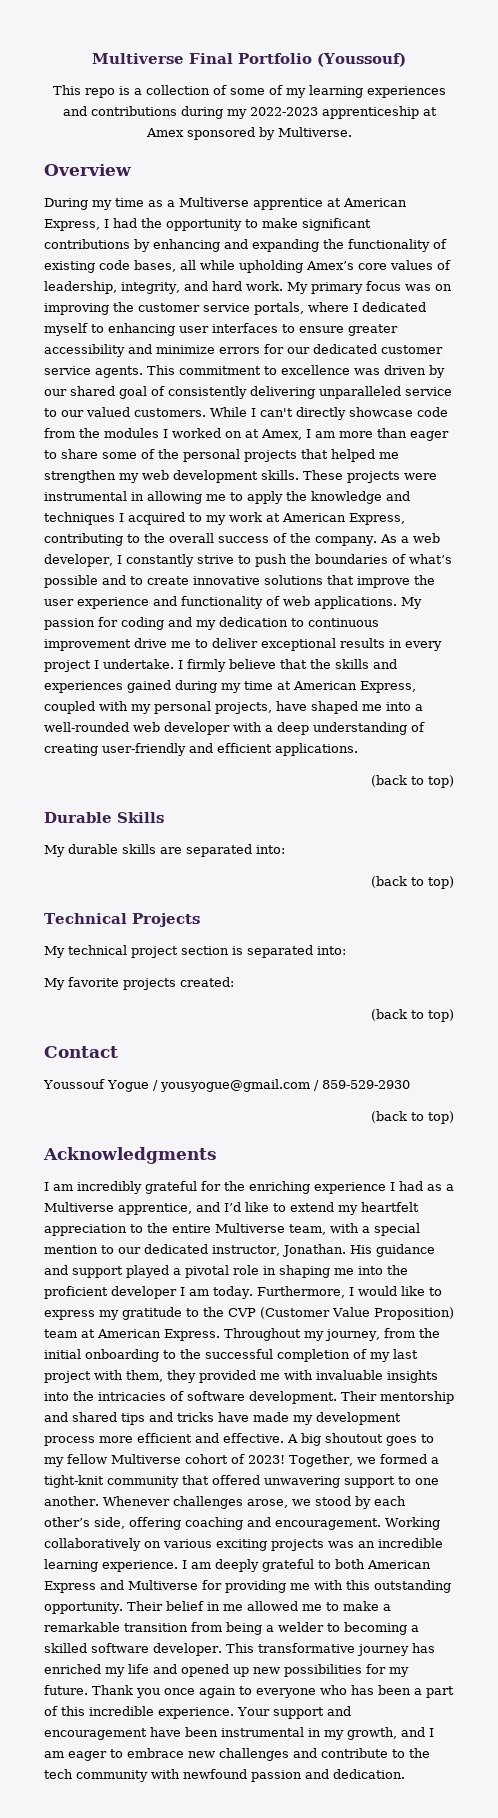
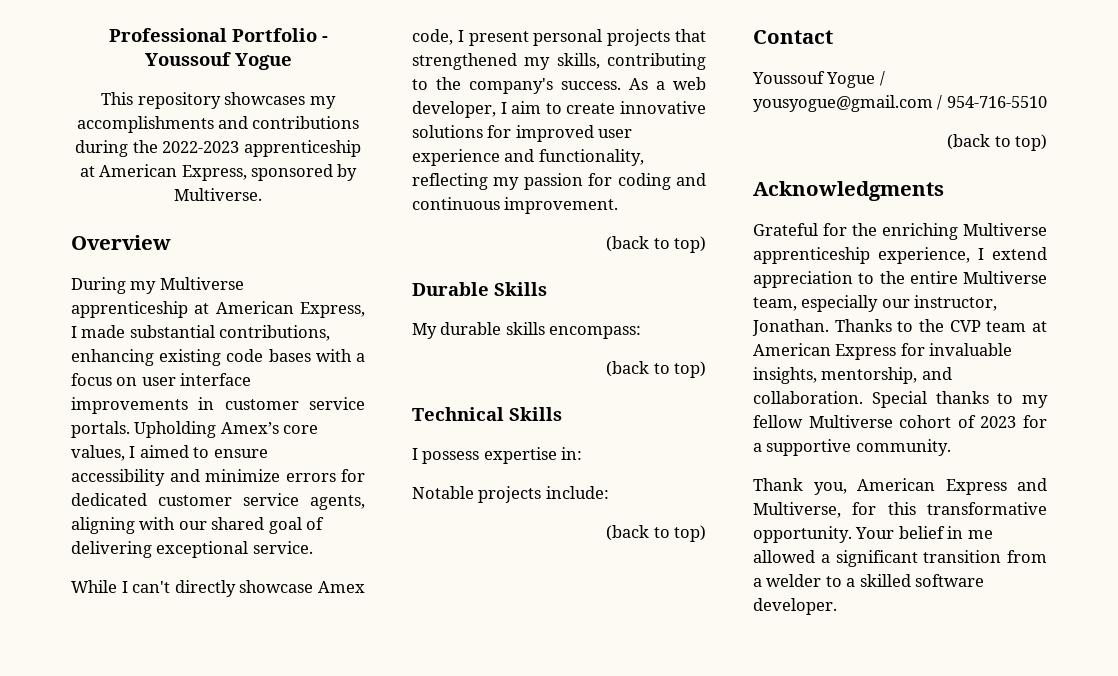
[92,53,407,67] [52,85,446,98] Multiverse Final Portfolio (Youssouf) // This repo is a collection of some of my learning experiences -> [108,28,328,42] [144,52,292,70] [101,92,336,109] [76,116,214,133] Professional Portfolio - Youssouf Yogue // This repository showcases my accomplishments
[226,109,247,119] my -> [132,140,158,153] the
[145,128,184,137] Amex -> [99,164,247,181] American Express,
[115,197,407,210] [44,218,371,231] [44,239,447,252] [44,260,451,273] [44,281,452,294] [44,302,426,315] [44,323,278,336] time as a Multiverse apprentice at American Express, I had the opportunity to make significant contributions by enhancing and expanding the functionality of existing code bases, all while upholding Amex’s core values of leadership, integrity, and hard work. My primary focus was on improving the customer service portals, where I dedicated myself to enhancing user interfaces -> [159,277,244,290] [71,301,365,318] [71,325,331,341] [71,349,366,366] [71,373,252,386] [71,397,365,414] [71,421,319,438] [71,445,189,461] Multiverse apprenticeship at American Express, I made substantial contributions, enhancing existing code bases with a focus on user interface improvements in customer service portals. Upholding Amex’s core values, I aimed
[348,324,398,336] greater -> (268, 453) none
[287,347,310,354] our -> (365, 475) none
[95,365,445,378] [44,386,452,399] [44,407,206,417] agents. This commitment to excellence was driven by our shared goal of consistently delivering unparalleled service to our valued customers. -> [310,495,365,510] [71,517,325,534] [71,541,313,558] agents, aligning with our shared goal of delivering exceptional service. //
[417,407,448,417] [44,428,449,441] [44,449,399,462] [44,470,437,483] [44,491,410,504] [44,512,405,525] [44,533,377,546] code from the modules I worked on at Amex, I am more than eager to share some of the personal projects that helped me strengthen my web development skills. These projects were instrumental in allowing me to apply the knowledge and techniques I acquired to my work at American Express, contributing to the overall success of the company. -> [318,581,365,593] [412,29,706,46] [412,53,706,70] [412,77,621,94] Amex code, I present personal projects that strengthened my skills, contributing to the company's success.
[125,554,452,567] [44,575,435,588] [44,596,422,609] [44,617,379,630] [44,638,442,651] [44,659,397,672] [44,680,416,693] [44,701,423,714] [44,722,425,735] [44,743,358,756] constantly strive to push the boundaries of what’s possible and to create innovative solutions that improve the user experience and functionality of web applications. My passion for coding and my dedication to continuous improvement drive me to deliver exceptional results in every project I undertake. I firmly believe that the skills and experiences gained during my time at American Express, coupled with my personal projects, have shaped me into a well-rounded web developer with a deep understanding of creating user-friendly and efficient applications. -> [511,101,706,114] [412,125,633,142] [412,149,644,166] [412,173,706,190] [412,197,619,214] aim to create innovative solutions for improved user experience and functionality, reflecting my passion for coding and continuous improvement.
[160,844,285,857] are separated into: -> [549,326,642,339] encompass:
[131,913,200,927] [44,945,346,958] [44,977,234,990] Projects // My technical project section is separated into: // My favorite projects created: -> [509,407,562,421] [412,447,583,464] [412,486,609,503] Skills // I possess expertise in: // Notable projects include:
[321,1080,410,1089] 859-529-2930 -> [946,96,1047,108] 954-716-5510
[44,1181,454,1194] [44,1202,419,1215] I am incredibly grateful for the enriching experience I had as a Multiverse apprentice, and I’d like to extend my heartfelt -> [753,223,1047,240] [753,247,1047,264] Grateful for the enriching Multiverse apprenticeship experience, I extend
[330,1223,420,1236] [44,1244,435,1257] [44,1265,408,1278] [44,1286,442,1299] [44,1307,454,1320] [44,1328,440,1341] [44,1349,418,1362] [44,1370,438,1383] [44,1391,454,1404] [44,1412,401,1425] [44,1433,417,1446] with a special mention to our dedicated instructor, Jonathan. His guidance and support played a pivotal role in shaping me into the proficient developer I am today. Furthermore, I would like to express my gratitude to the CVP (Customer Value Proposition) team at American Express. Throughout my journey, from the initial onboarding to the successful completion of my last project with them, they provided me with invaluable insights into the intricacies of software development. Their mentorship and shared tips and tricks have made my development process more efficient and effective. A big shoutout goes -> [801,295,998,312] [752,319,1047,336] [753,343,1013,360] [753,367,952,384] [753,391,989,408] especially our instructor, Jonathan. Thanks to the CVP team at American Express for invaluable insights, mentorship, and collaboration. Special thanks
[248,1454,439,1467] [44,1475,439,1488] [44,1496,406,1509] [44,1517,440,1530] [44,1538,443,1551] [44,1559,431,1572] [44,1580,451,1593] [44,1601,391,1614] [44,1622,120,1632] 2023! Together, we formed a tight-knit community that offered unwavering support to one another. Whenever challenges arose, we stood by each other’s side, offering coaching and encouragement. Working collaboratively on various exciting projects was an incredible learning experience. I am deeply grateful to both American Express and Multiverse for providing me with this outstanding opportunity. Their belief in me allowed me to make a remarkable -> [980,415,1047,428] [753,439,951,456] [753,478,1047,495] [753,502,1047,518] [753,526,993,543] [753,550,918,567] 2023 for a supportive community. // Thank you, American Express and Multiverse, for this transformative opportunity. Your belief in me allowed a significant
[226,1622,262,1635] being -> (1047, 556) none
[344,1622,407,1635] becoming -> (842, 581) none
[225,1643,435,1656] [44,1664,409,1677] [44,1685,454,1698] [44,1706,351,1719] [44,1727,434,1740] [44,1748,430,1761] [44,1769,405,1782] This transformative journey has enriched my life and opened up new possibilities for my future. Thank you once again to everyone who has been a part of this incredible experience. Your support and encouragement have been instrumental in my growth, and I am eager to embrace new challenges and contribute to the tech community with newfound passion and dedication. -> (837, 606) none

